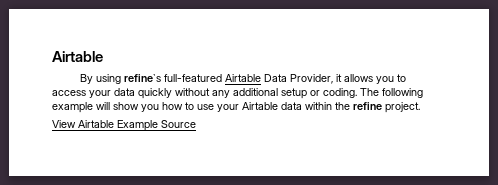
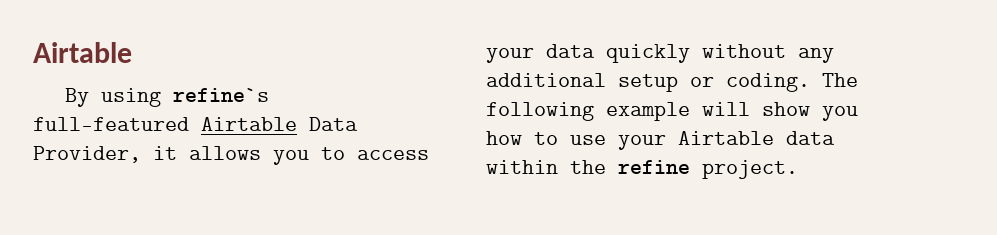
[52,120,196,131] // View Airtable Example Source -> (798, 169) none

